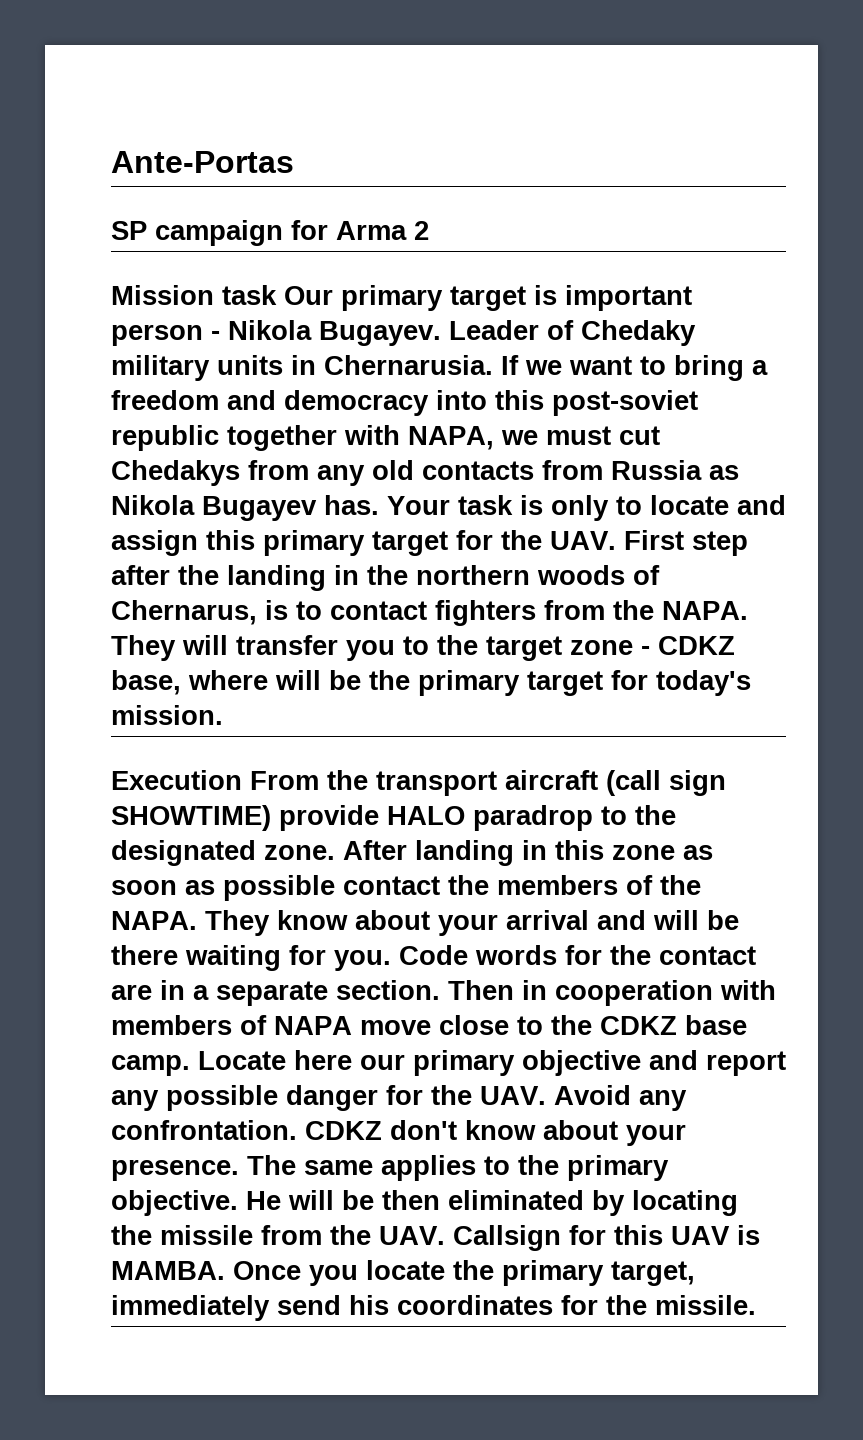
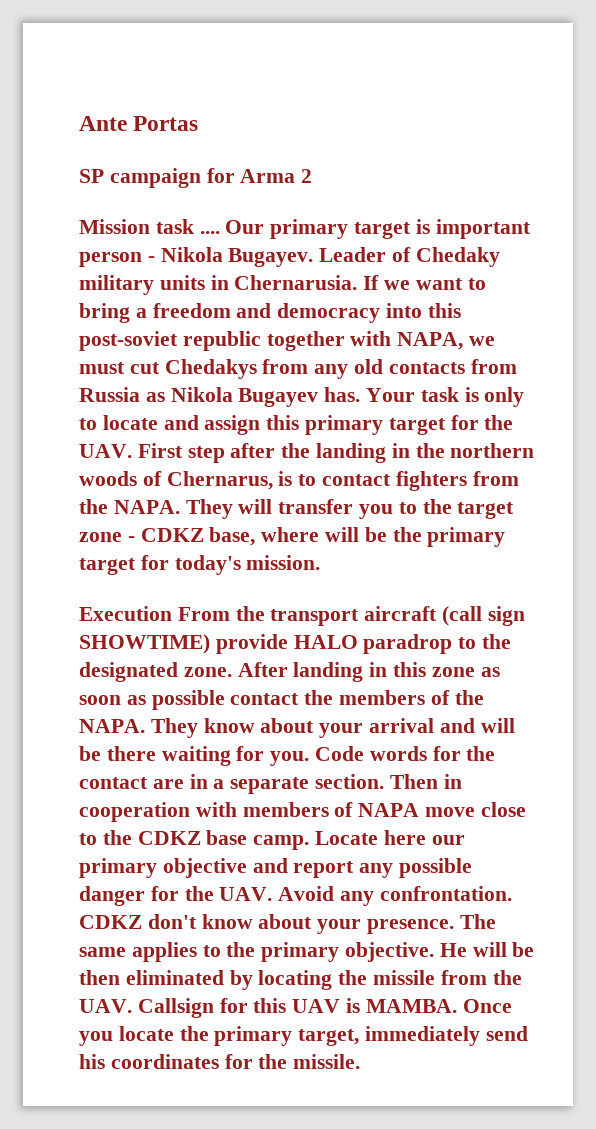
[111,151,294,173] Ante-Portas -> [79,116,199,131] Ante Portas
(277, 295) none -> [199,231,220,234] ....

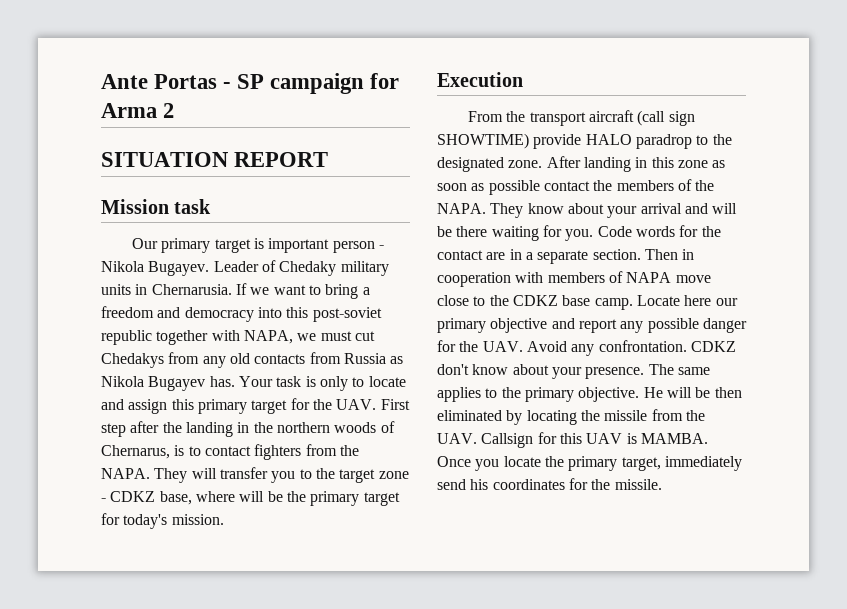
(199, 123) // -> [223,82,232,89] -
(313, 176) none -> [101,152,329,167] // SITUATION REPORT
[199,231,220,234] .... -> (212, 206) //
(172, 613) none -> (523, 79) //

